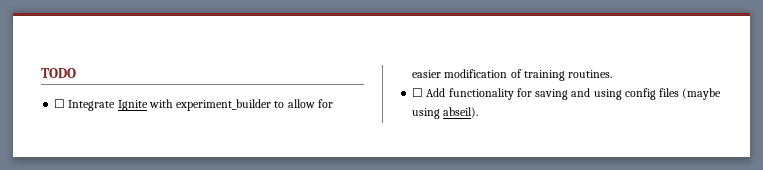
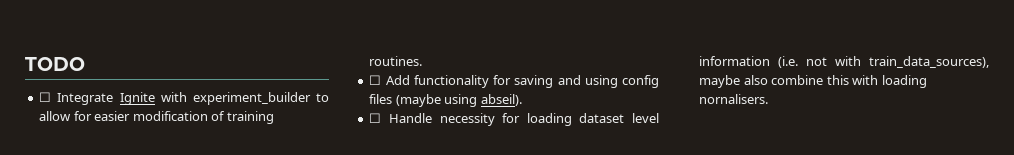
(479, 112) none -> [369,113,659,126] [699,56,989,68] [699,75,927,88] [699,94,769,104] // ☐ Handle necessity for loading dataset level information (i.e. not with train_data_sources), maybe also combine this with loading nornalisers.

